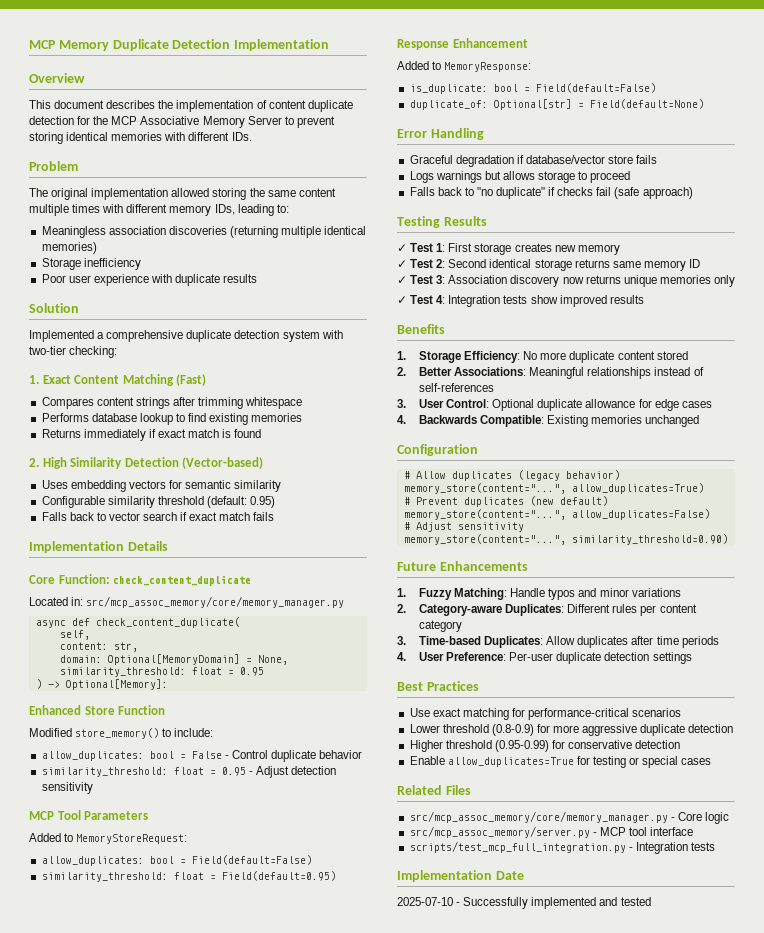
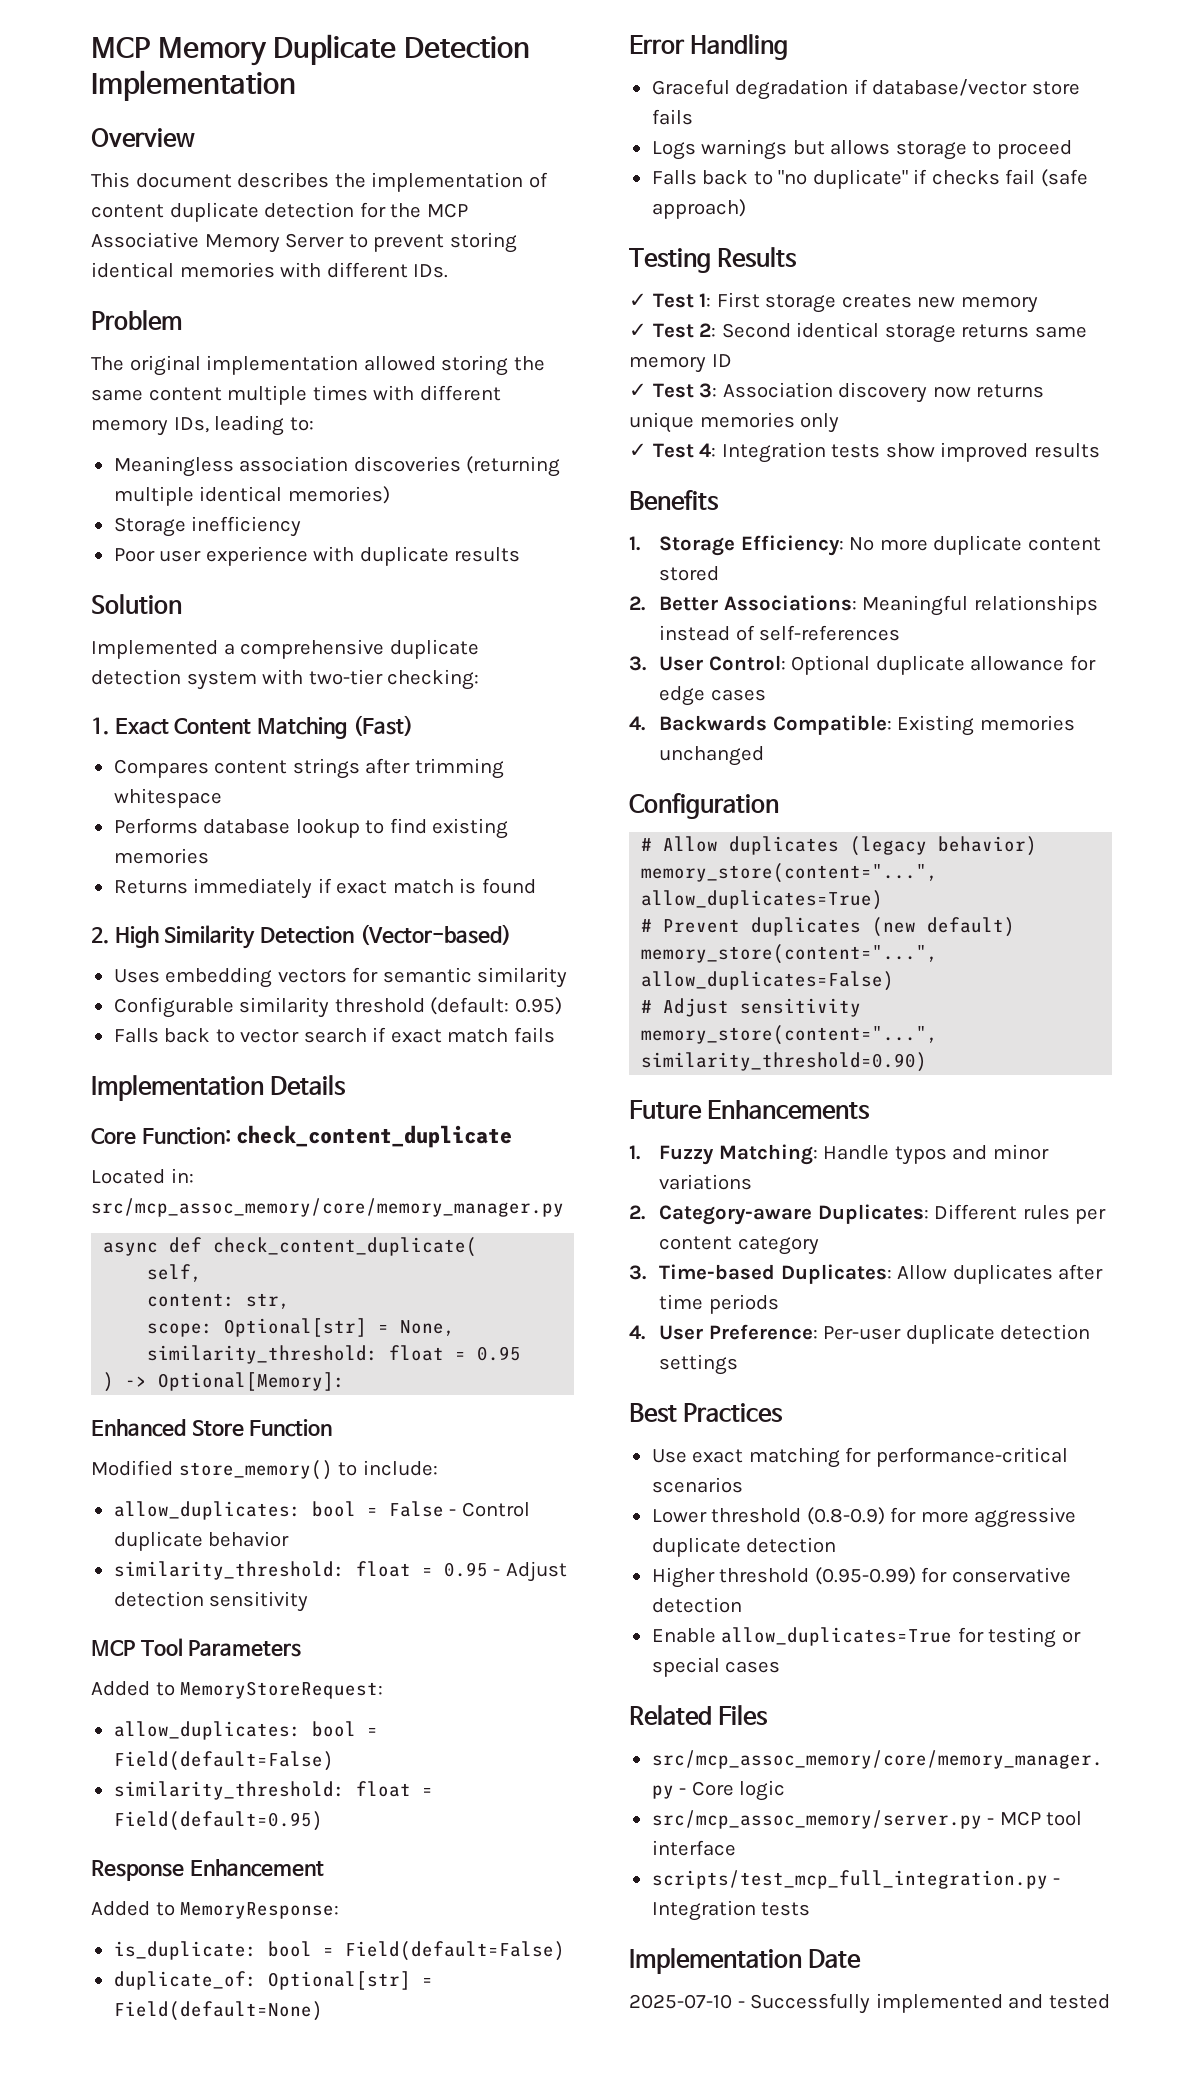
[59,654,240,665] domain: Optional[MemoryDomain] -> [147,1318,368,1337] scope: Optional[str]

